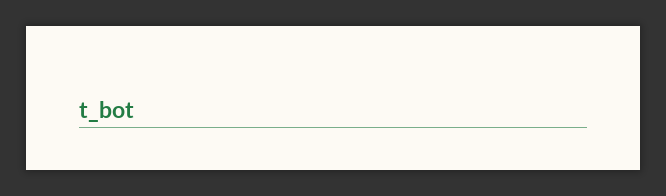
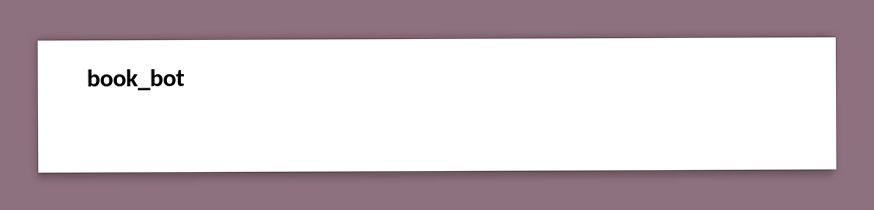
[79,101,134,122] t_bot -> [86,69,185,91] book_bot

